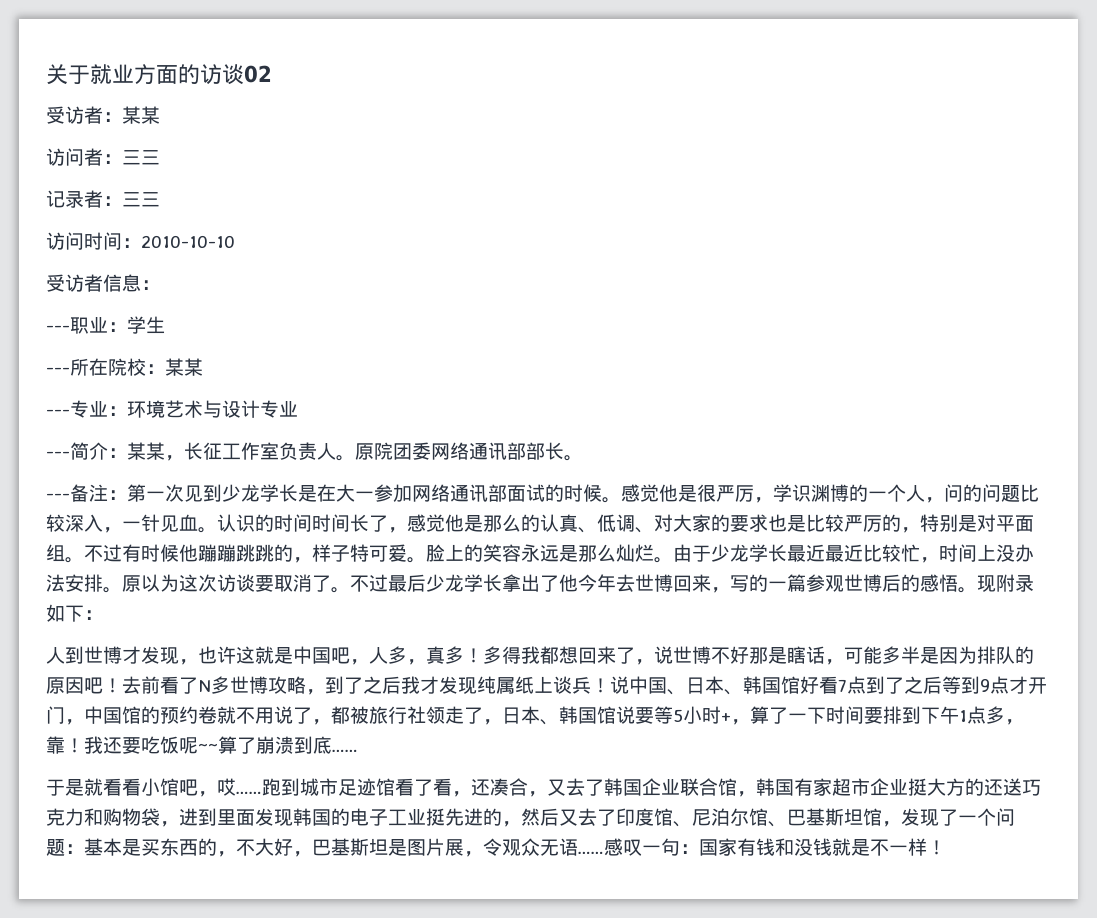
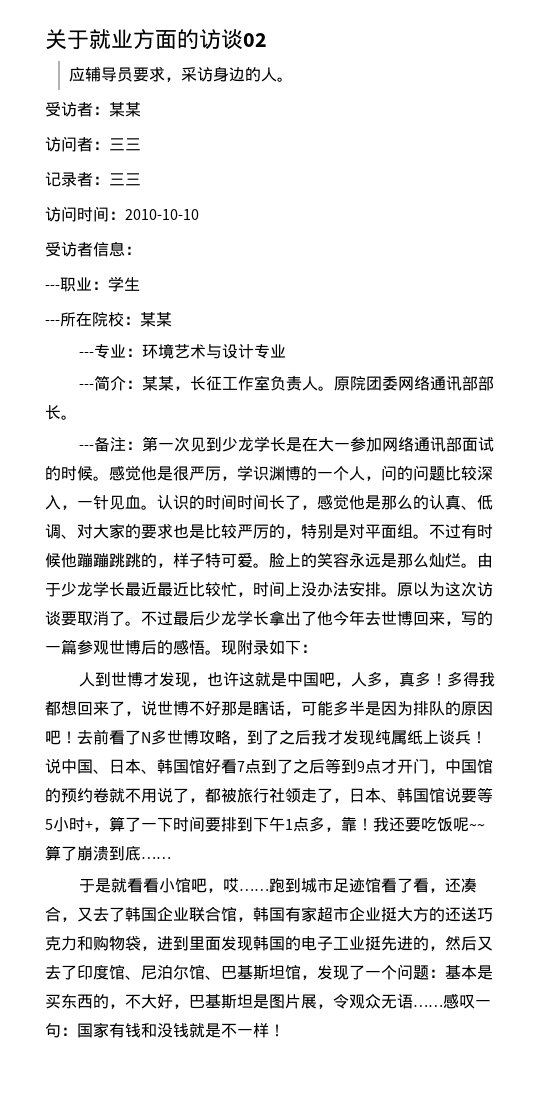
(272, 74) none -> [69,66,294,82] // 应辅导员要求，采访身边的人。

